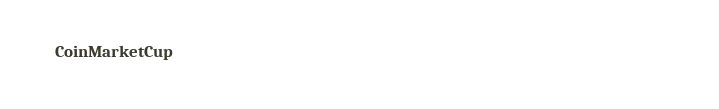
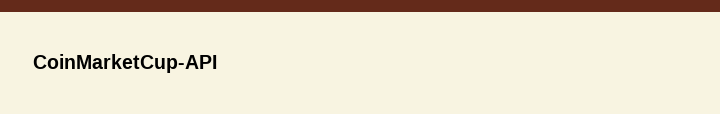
[55,45,173,60] CoinMarketCup -> [33,54,217,73] CoinMarketCup-API

